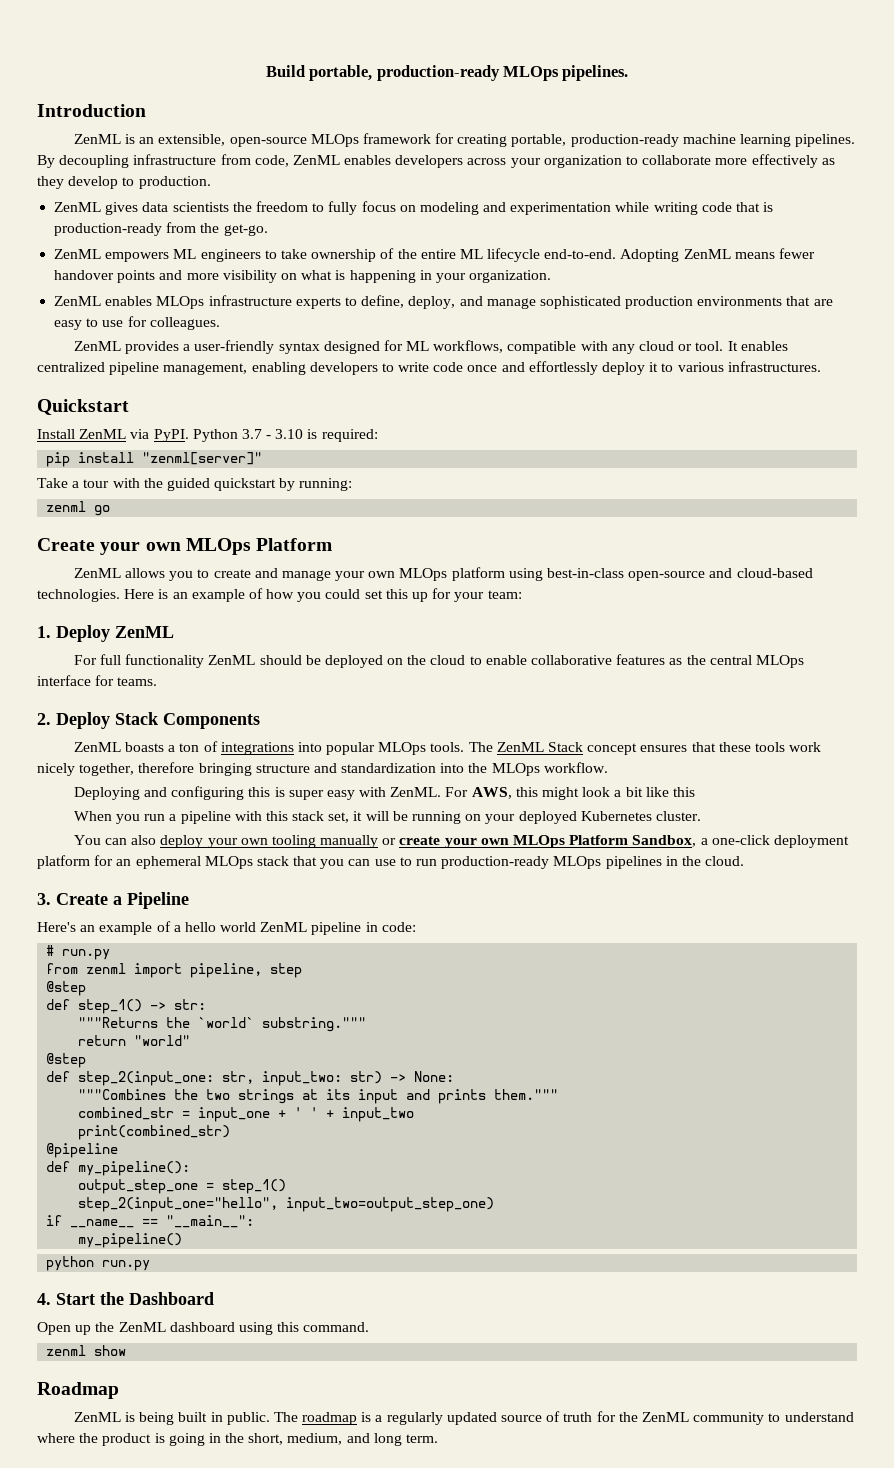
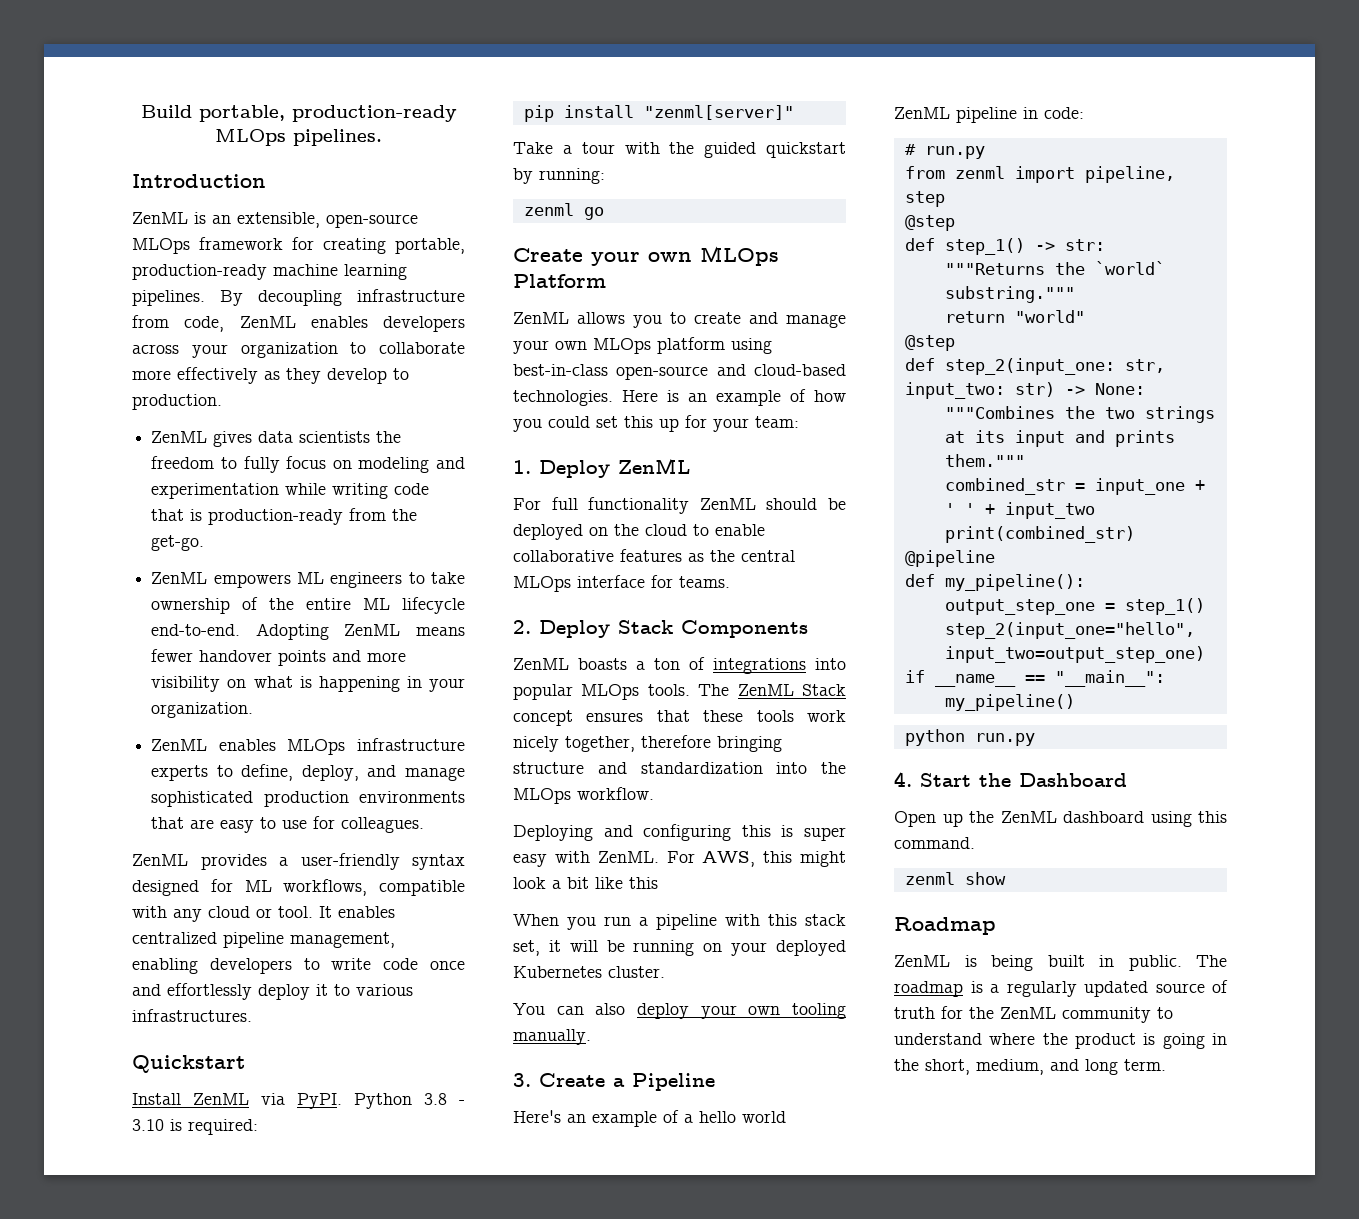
[241,429,262,439] 3.7 -> [424,1093,447,1105] 3.8
[320,835,849,848] [37,855,745,869] manually or create your own MLOps Platform Sandbox, a one-click deployment platform for an ephemeral MLOps stack that you can use to run production-ready MLOps pipelines in the cloud. -> [513,1029,591,1045] manually.

